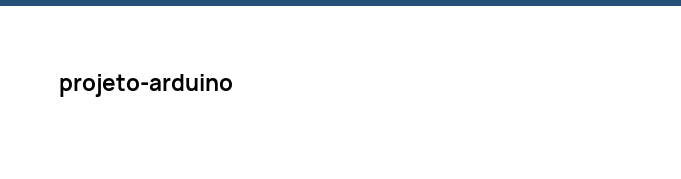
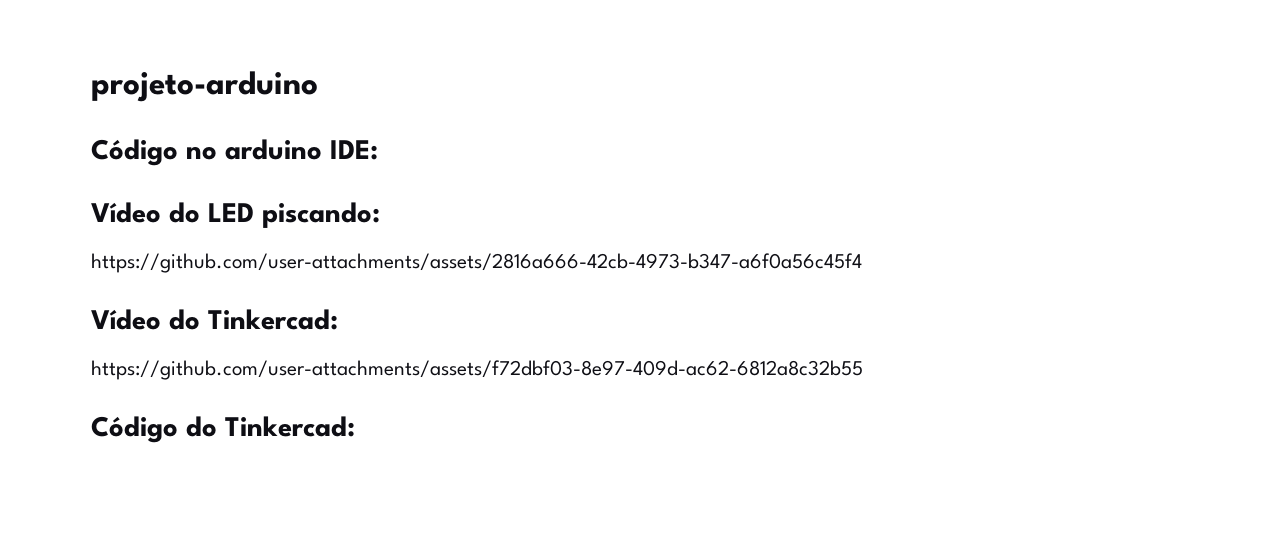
(233, 85) none -> [91,139,378,166] [91,202,380,228] [91,253,862,273] [91,309,338,330] [91,360,863,380] [91,416,355,443] // Código no arduino IDE: // Vídeo do LED piscando: // https://github.com/user-attachments/assets/2816a666-42cb-4973-b347-a6f0a56c45f4 // Vídeo do Tinkercad: // https://github.com/user-attachments/assets/f72dbf03-8e97-409d-ac62-6812a8c32b55 // Código do Tinkercad:

